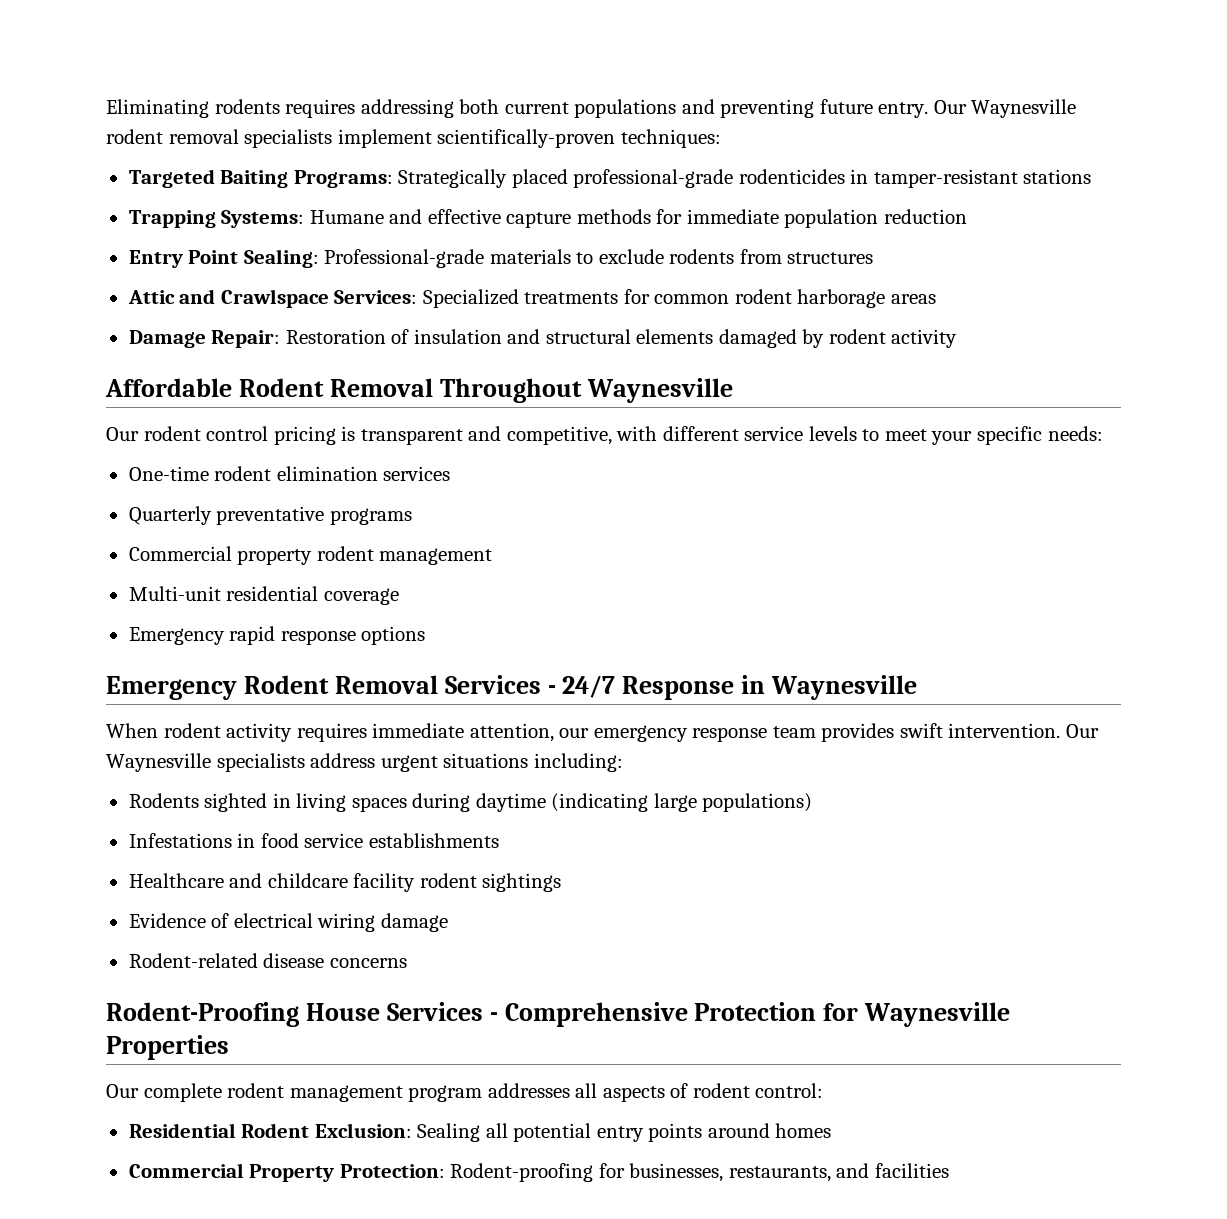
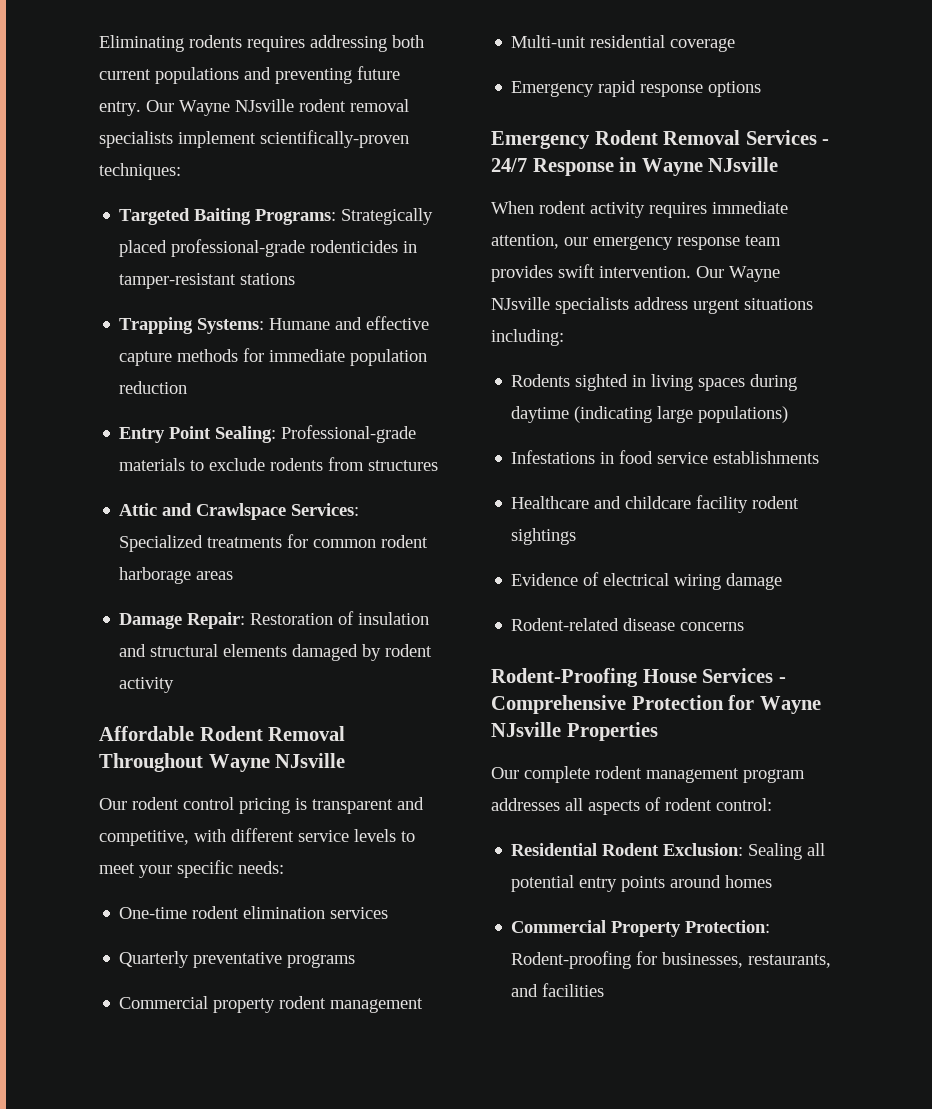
[971,99,1077,118] Waynesville -> [179,99,294,116] Wayne NJsville
[586,378,733,403] Waynesville -> [208,753,346,772] Wayne NJsville
[771,675,918,700] Waynesville -> [641,157,779,176] Wayne NJsville
[106,753,211,772] Waynesville -> [729,266,780,282] [491,297,550,310] Wayne NJsville
[864,1002,1011,1027] Waynesville -> [759,696,821,714] [491,722,561,737] Wayne NJsville

